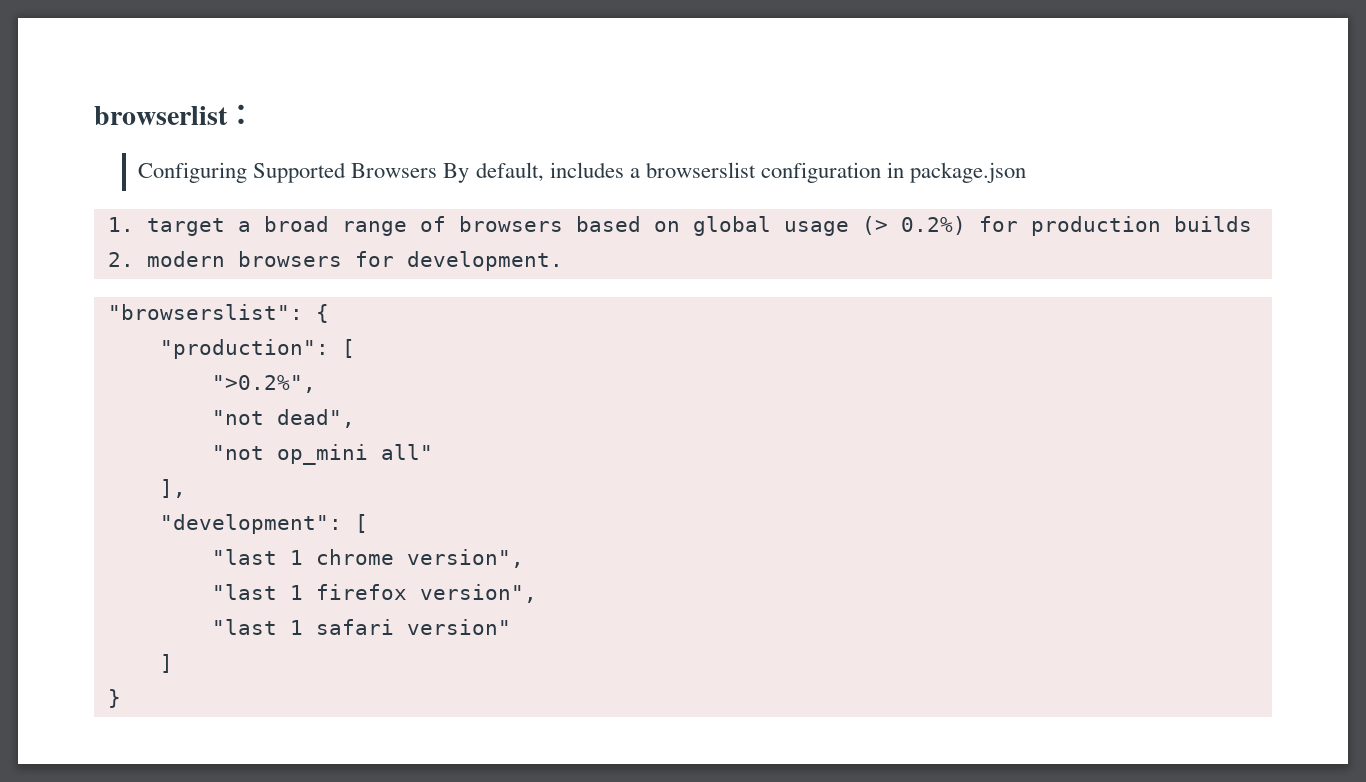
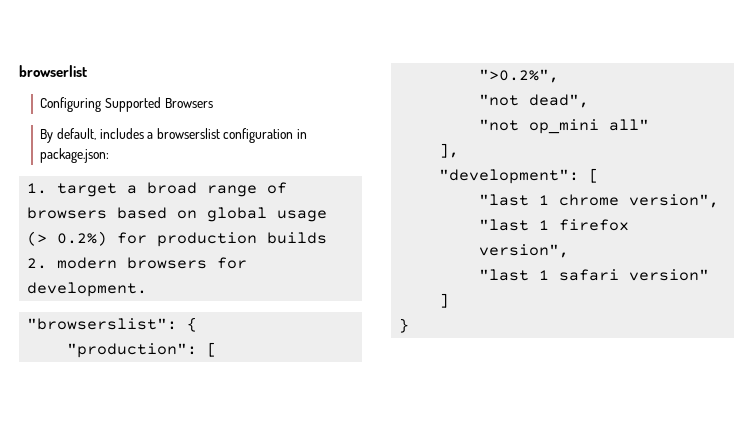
[227,104,255,125] ： -> (87, 71) none
(438, 170) none -> (213, 103) //
[909,162,1026,183] package.json -> [40,148,110,163] package.json:

